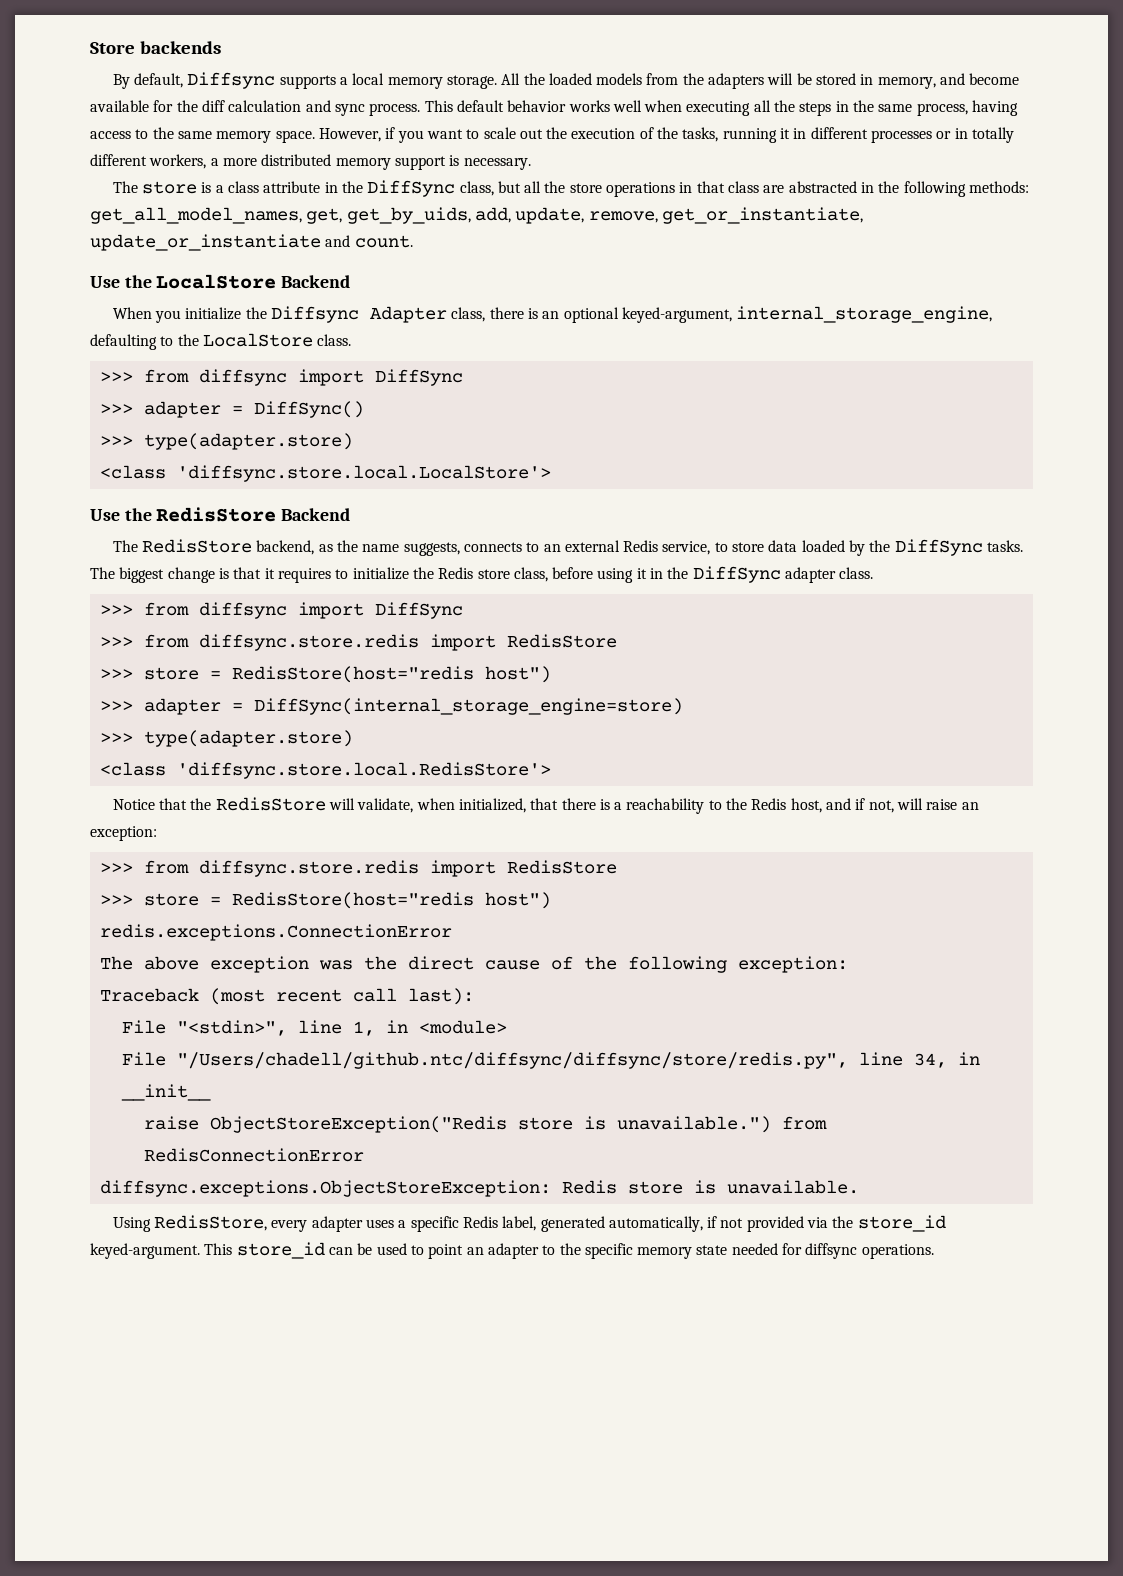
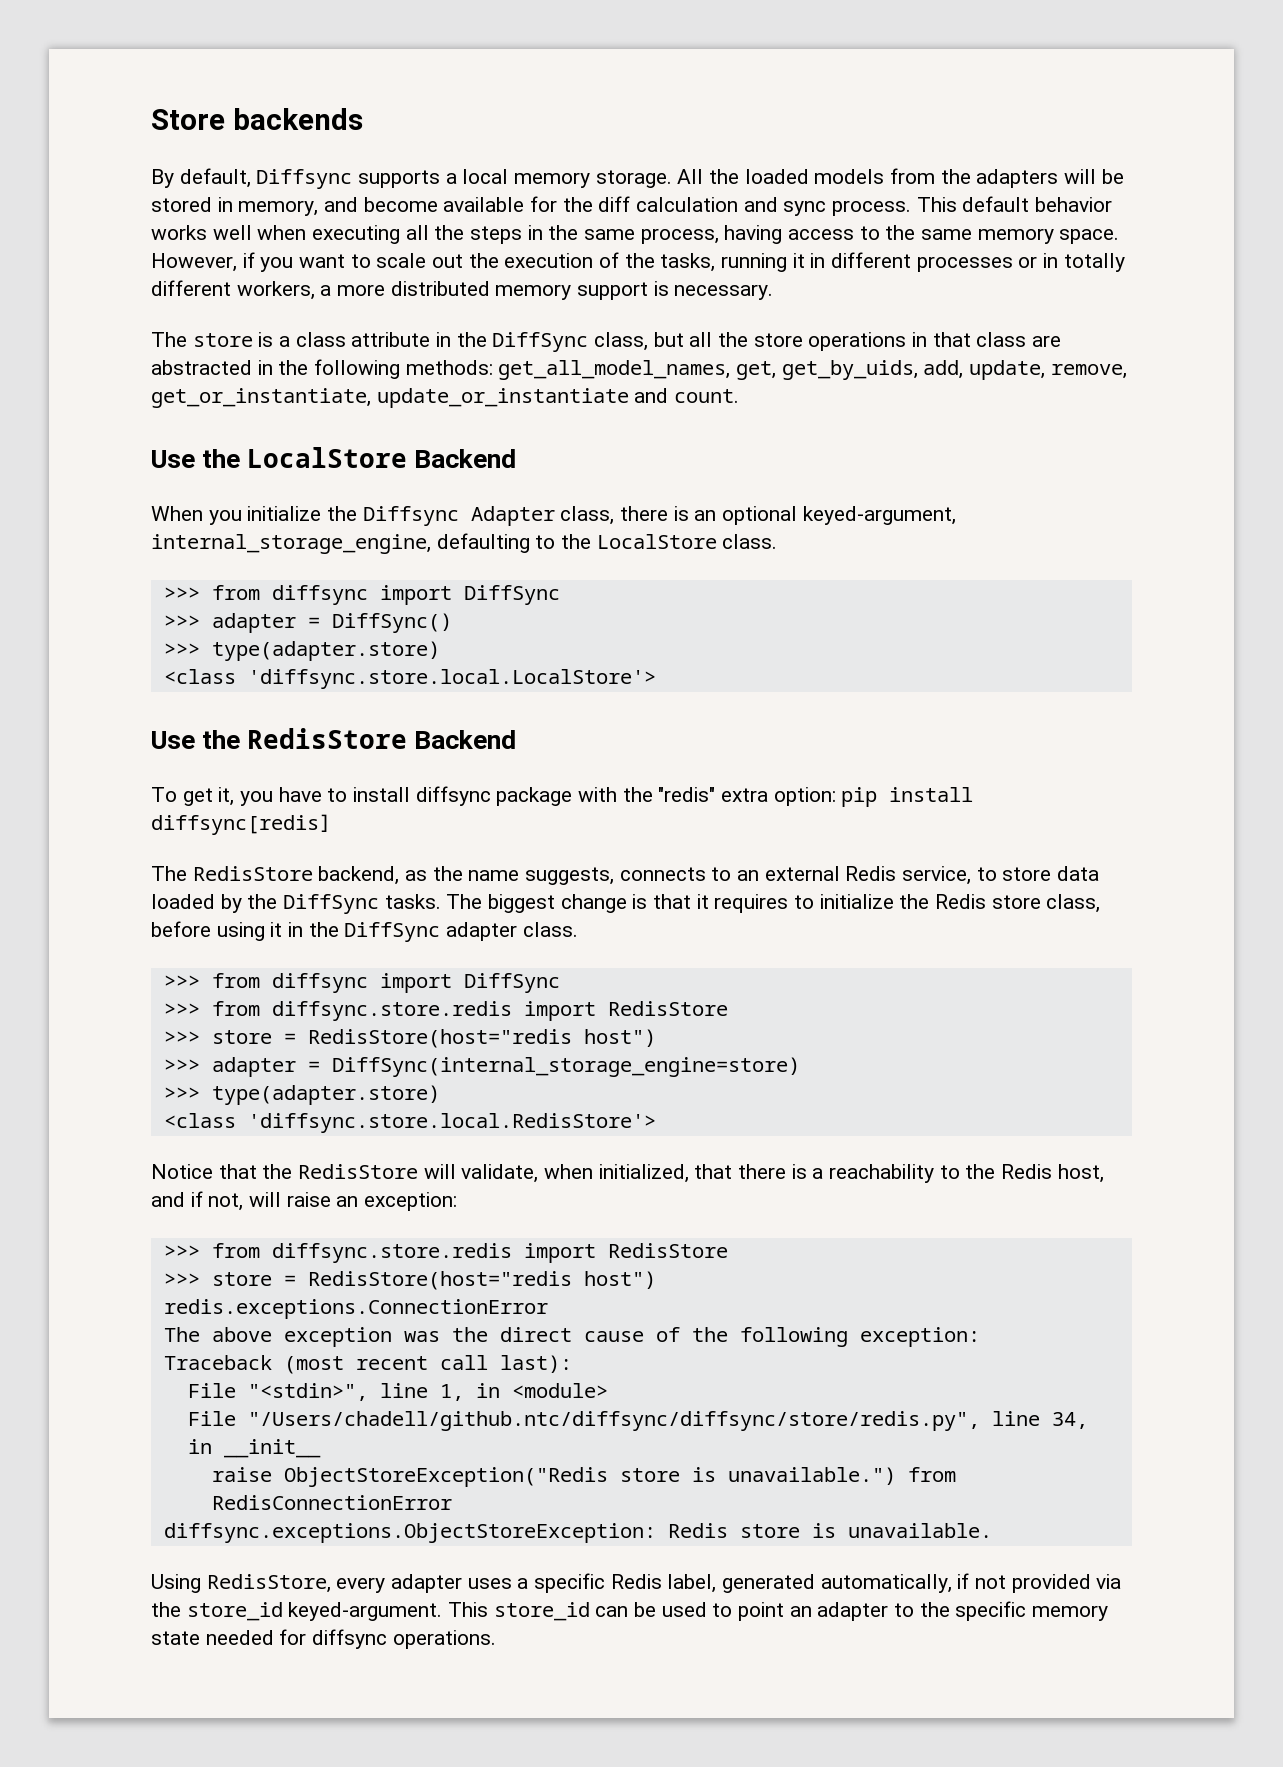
(351, 514) none -> [151,786,974,807] [151,814,331,835] // To get it, you have to install diffsync package with the "redis" extra option: pip install diffsync[redis]

